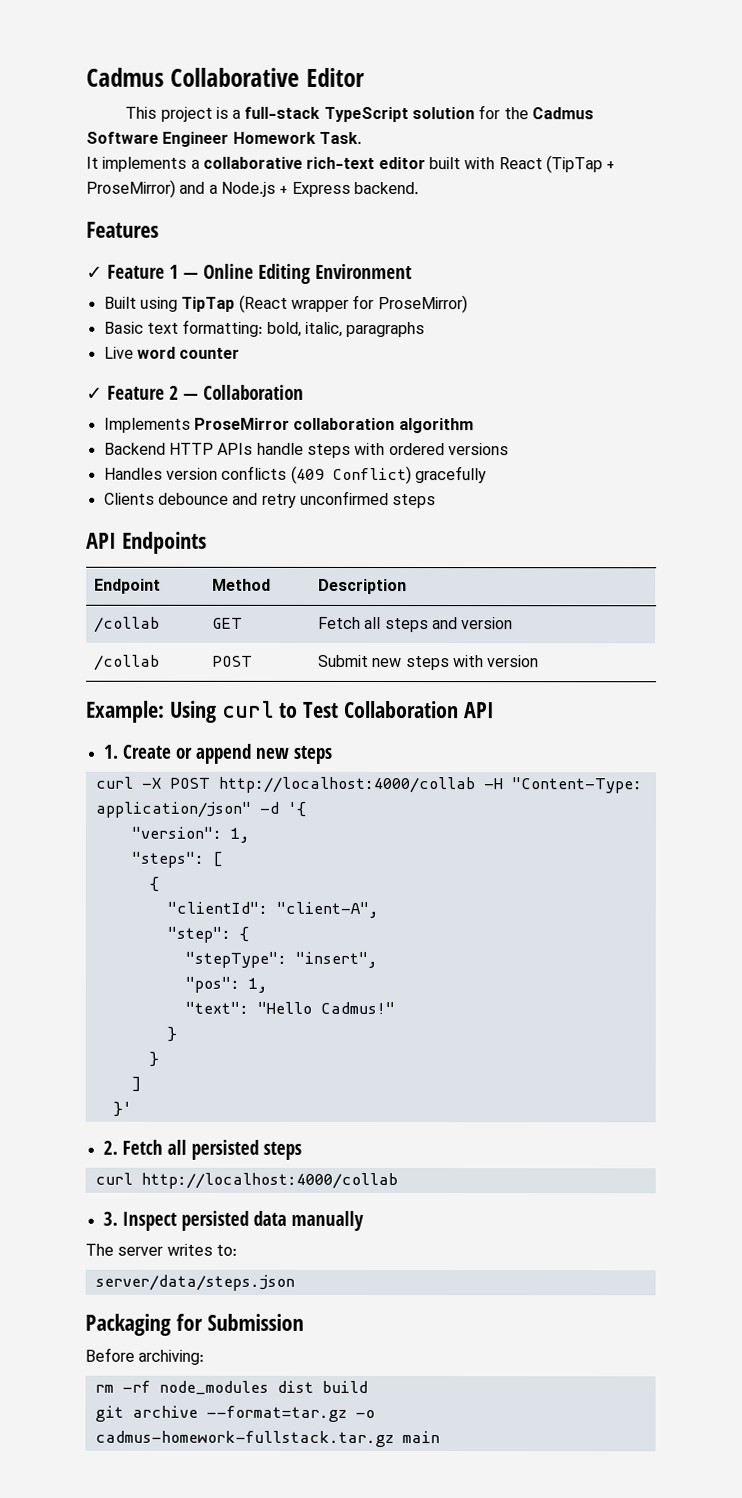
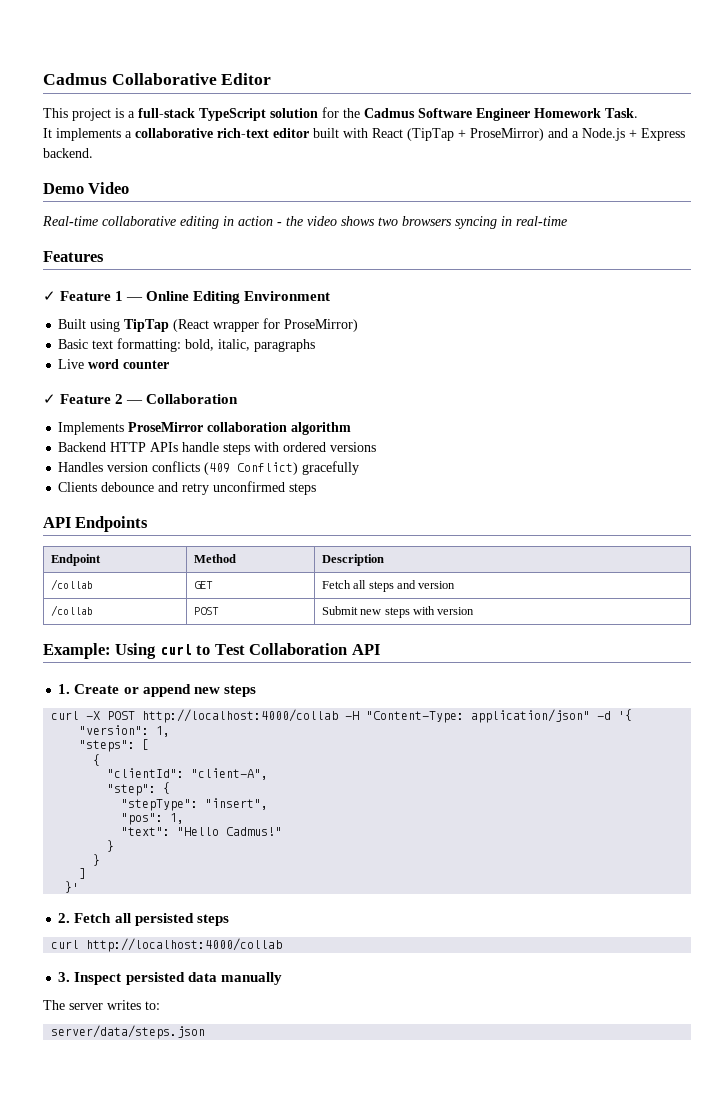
(419, 188) none -> [43,182,130,194] [42,216,567,229] // Demo Video // Real-time collaborative editing in action - the video shows two browsers syncing in real-time
[85,1313,304,1336] [85,1347,205,1365] [94,1380,368,1395] [94,1405,375,1422] [94,1430,440,1448] // Packaging for Submission // Before archiving: // rm -rf node_modules dist build // git archive --format=tar.gz -o cadmus-homework-fullstack.tar.gz main -> (206, 1032) none

